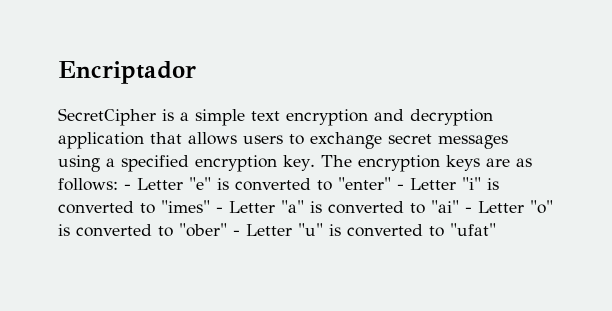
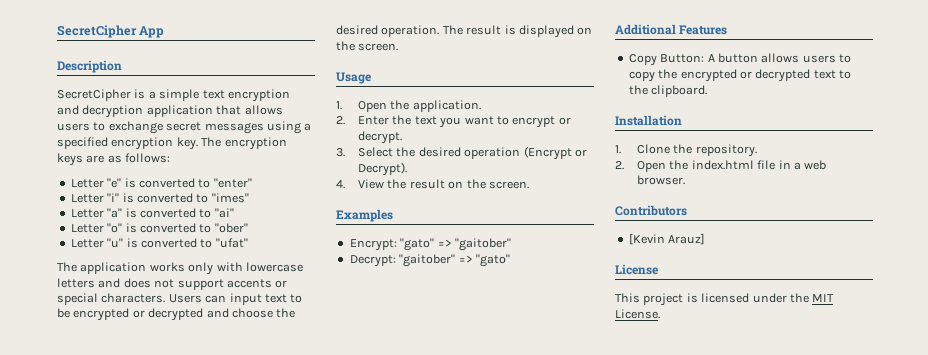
[58,61,196,84] Encriptador -> [57,25,165,38] [57,60,122,73] SecretCipher App // Description
[124,184,131,190] - -> (171, 158) //
[397,184,404,190] - -> (252, 183) //
[216,207,223,213] - -> (249, 198) //
[465,207,472,213] - -> (234, 213) //
[233,230,240,236] - -> (248, 228) //
(496, 229) none -> [57,262,303,275] [57,278,288,290] [57,293,303,305] [57,308,296,321] [336,25,593,38] [336,41,399,51] [336,72,371,84] [336,100,481,112] [336,115,571,128] [358,131,403,144] [336,146,587,160] [358,162,408,176] [336,179,529,189] [336,209,393,222] [349,238,511,251] [349,254,510,267] [615,24,728,35] [628,53,851,66] [628,69,851,82] [628,85,708,97] [615,115,682,126] [615,144,757,157] [615,160,827,172] [637,175,686,185] [615,205,687,216] [628,233,706,245] [615,264,658,275] [615,293,835,306] [615,309,660,319] // The application works only with lowercase letters and does not support accents or special characters. Users can input text to be encrypted or decrypted and choose the desired operation. The result is displayed on the screen. // Usage // 1. Open the application. // 2. Enter the text you want to encrypt or decrypt. // 3. Select the desired operation (Encrypt or Decrypt). // 4. View the result on the screen. // Examples // Encrypt: "gato" => "gaitober" // Decrypt: "gaitober" => "gato" // Additional Features // Copy Button: A button allows users to copy the encrypted or decrypted text to the clipboard. // Installation // 1. Clone the repository. // 2. Open the index.html file in a web browser. // Contributors // [Kevin Arauz] // License // This project is licensed under the MIT License.

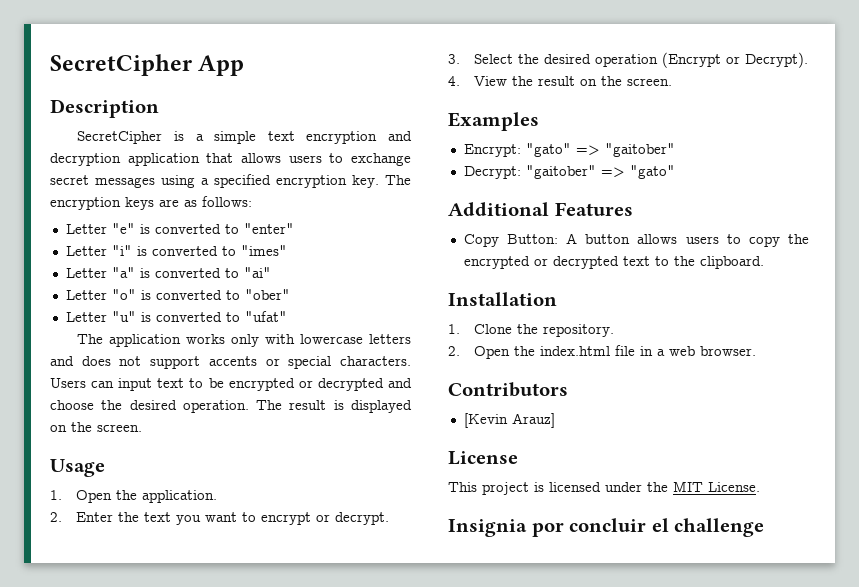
(660, 314) none -> [448,518,765,537] // Insignia por concluir el challenge

